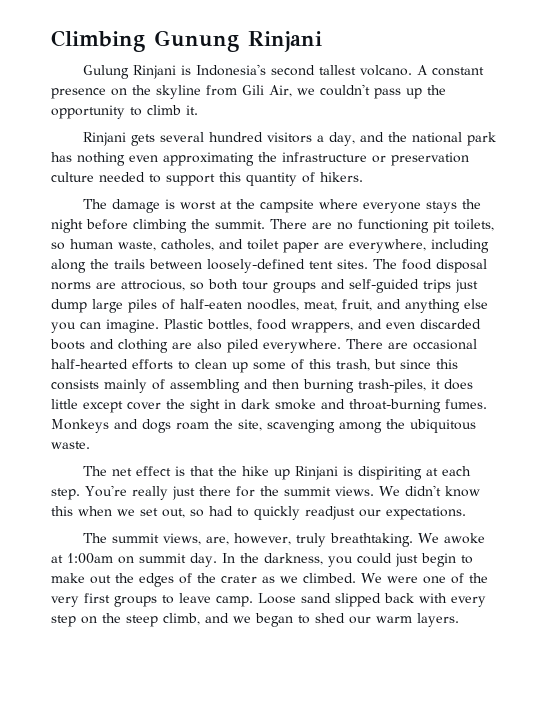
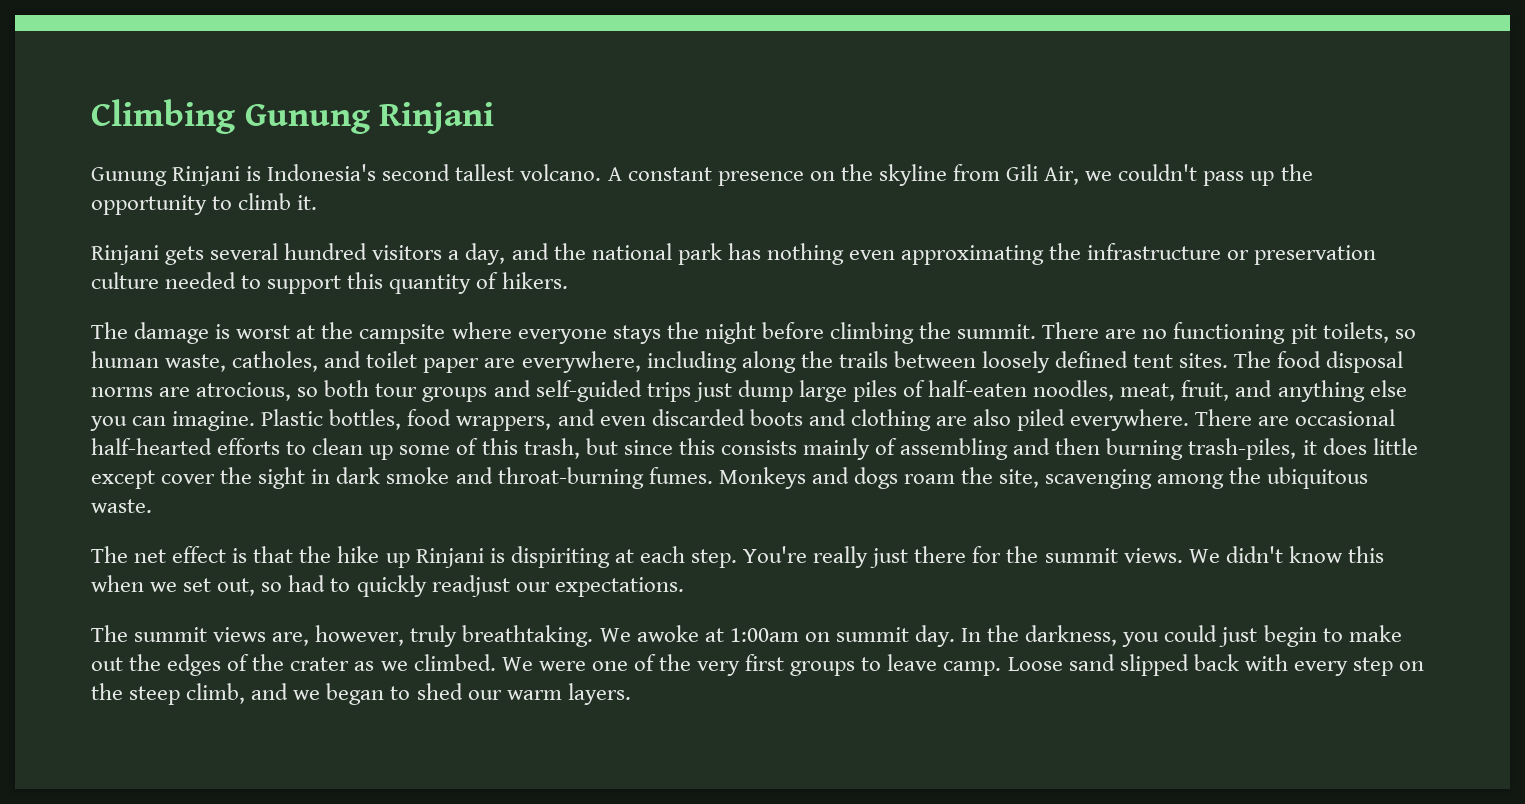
[82,65,129,79] Gulung -> [91,167,167,186] Gunung
[207,259,305,273] loosely-defined -> [981,351,1129,373] loosely defined
[121,279,185,291] attrocious, -> [196,382,292,401] atrocious,
[162,533,201,545] views, -> [213,627,267,642] views

